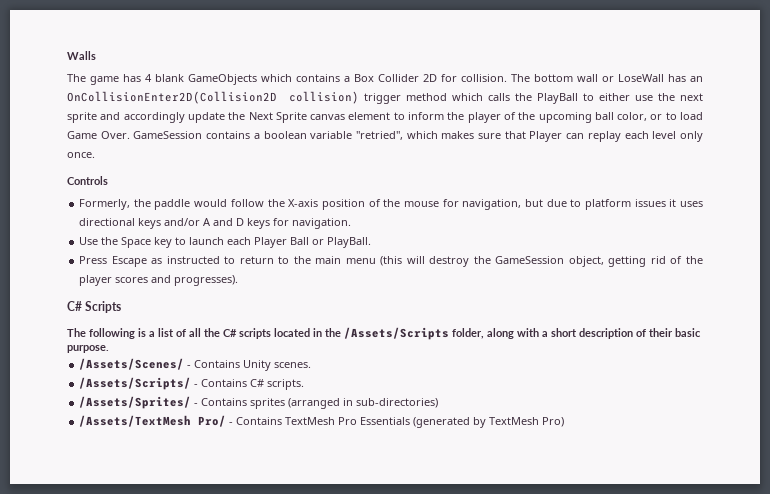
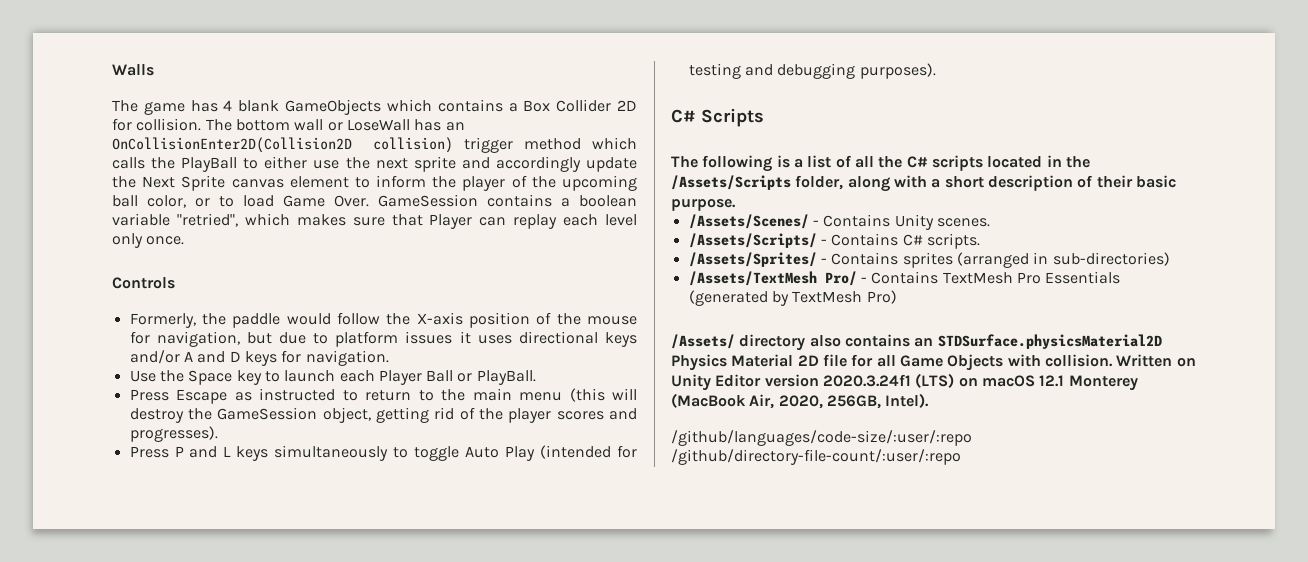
(239, 280) none -> [129,445,637,461] [688,63,936,79] // Press P and L keys simultaneously to toggle Auto Play (intended for testing and debugging purposes).
(565, 422) none -> [671,334,1162,351] [671,354,1196,371] [671,373,1138,391] [671,393,930,409] [671,430,972,446] [671,449,961,465] // /Assets/ directory also contains an STDSurface.physicsMaterial2D Physics Material 2D file for all Game Objects with collision. Written on Unity Editor version 2020.3.24f1 (LTS) on macOS 12.1 Monterey (MacBook Air, 2020, 256GB, Intel). // /github/languages/code-size/:user/:repo /github/directory-file-count/:user/:repo

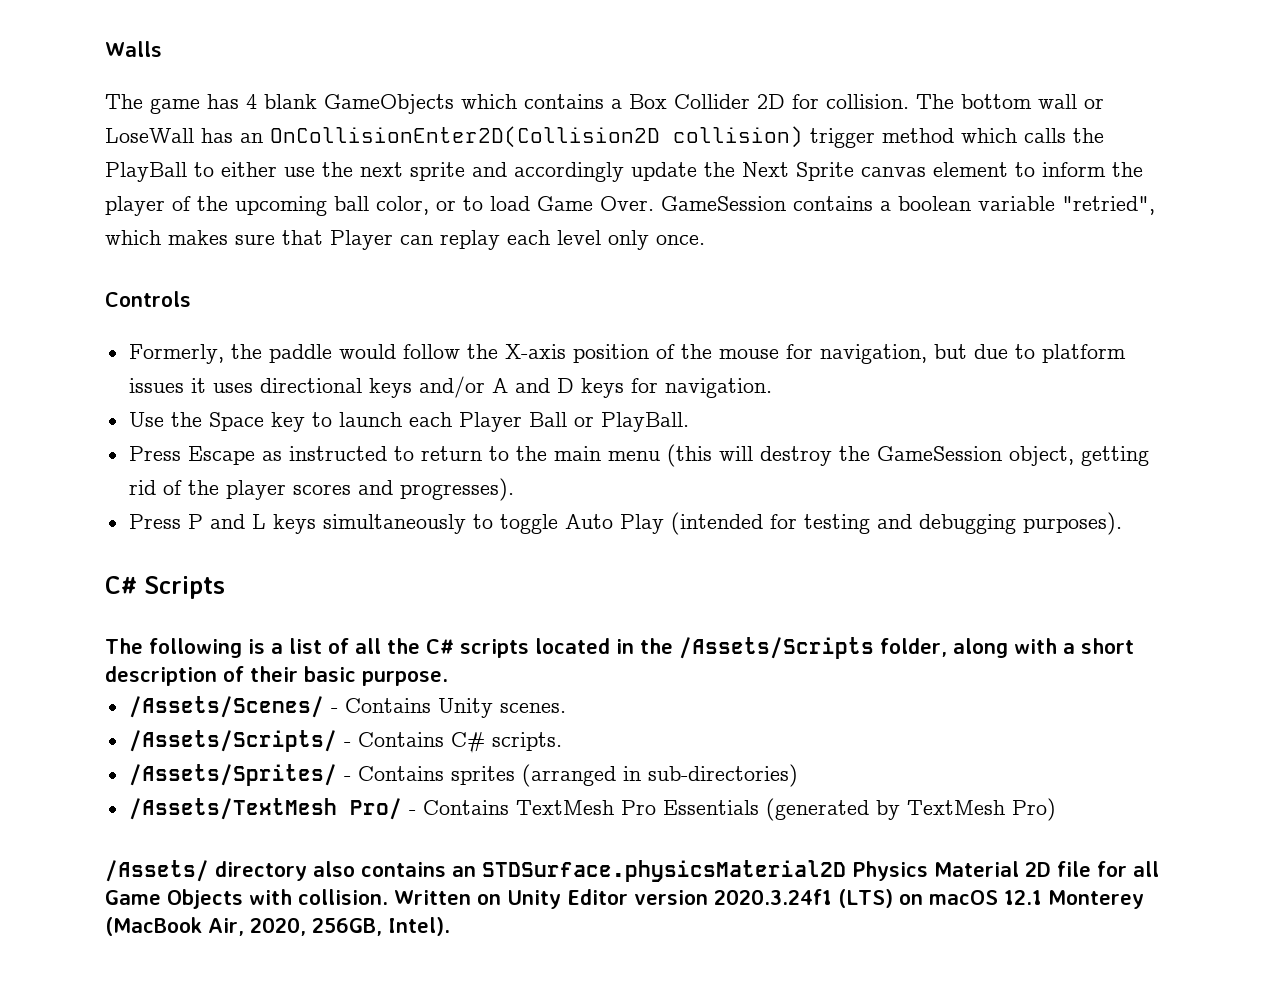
[671,430,972,446] [671,449,961,465] // /github/languages/code-size/:user/:repo /github/directory-file-count/:user/:repo -> (450, 926) none

